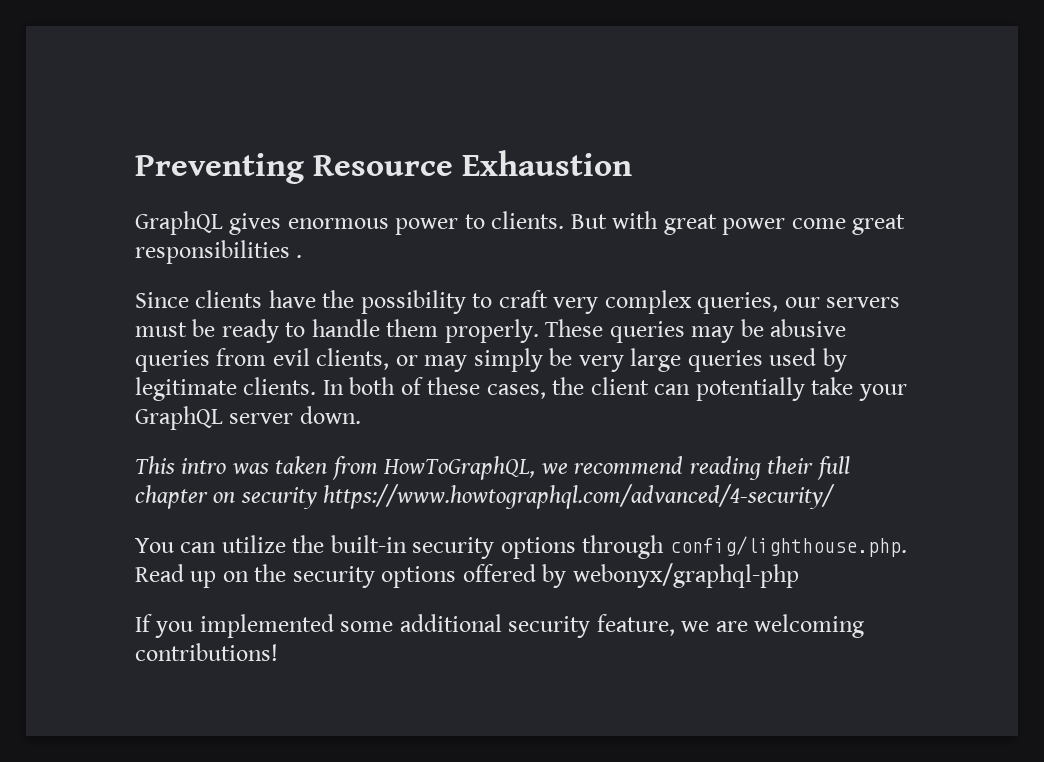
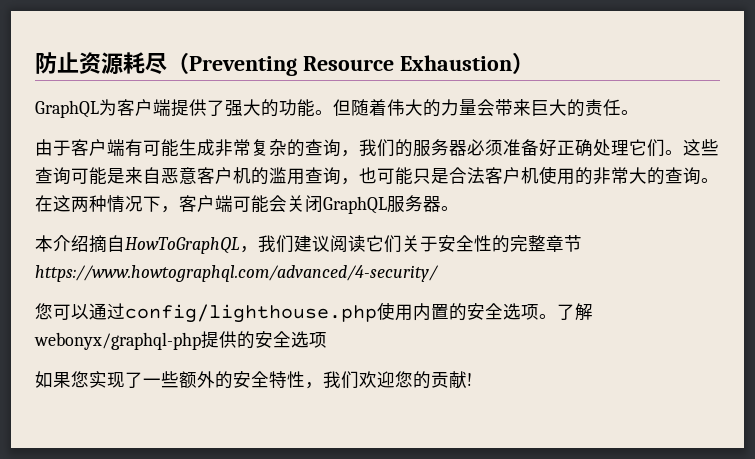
(135, 168) none -> [35,52,189,75] 防止资源耗尽（
[135,211,906,235] [135,240,303,264] [135,290,901,314] [135,319,847,343] [135,348,847,372] [135,377,907,401] [135,406,361,430] [135,456,850,480] [135,484,836,509] [135,535,907,559] [135,563,799,588] [135,614,865,638] [135,643,278,661] // GraphQL gives enormous power to clients. But with great power come great responsibilities . // Since clients have the possibility to craft very complex queries, our servers must be ready to handle them properly. These queries may be abusive queries from evil clients, or may simply be very large queries used by legitimate clients. In both of these cases, the client can potentially take your GraphQL server down. // This intro was taken from HowToGraphQL, we recommend reading their full chapter on security https://www.howtographql.com/advanced/4-security/ // You can utilize the built-in security options through config/lighthouse.php. Read up on the security options offered by webonyx/graphql-php // If you implemented some additional security feature, we are welcoming contributions! -> [511,52,534,74] [35,99,639,118] [35,139,719,157] [35,166,719,185] [35,195,459,214] [35,235,582,254] [35,265,439,282] [35,302,593,323] [34,331,327,350] [35,371,472,389] ） // GraphQL为客户端提供了强大的功能。但随着伟大的力量会带来巨大的责任。 // 由于客户端有可能生成非常复杂的查询，我们的服务器必须准备好正确处理它们。这些查询可能是来自恶意客户机的滥用查询，也可能只是合法客户机使用的非常大的查询。在这两种情况下，客户端可能会关闭GraphQL服务器。 // 本介绍摘自HowToGraphQL，我们建议阅读它们关于安全性的完整章节https://www.howtographql.com/advanced/4-security/ // 您可以通过config/lighthouse.php使用内置的安全选项。了解webonyx/graphql-php提供的安全选项 // 如果您实现了一些额外的安全特性，我们欢迎您的贡献!

